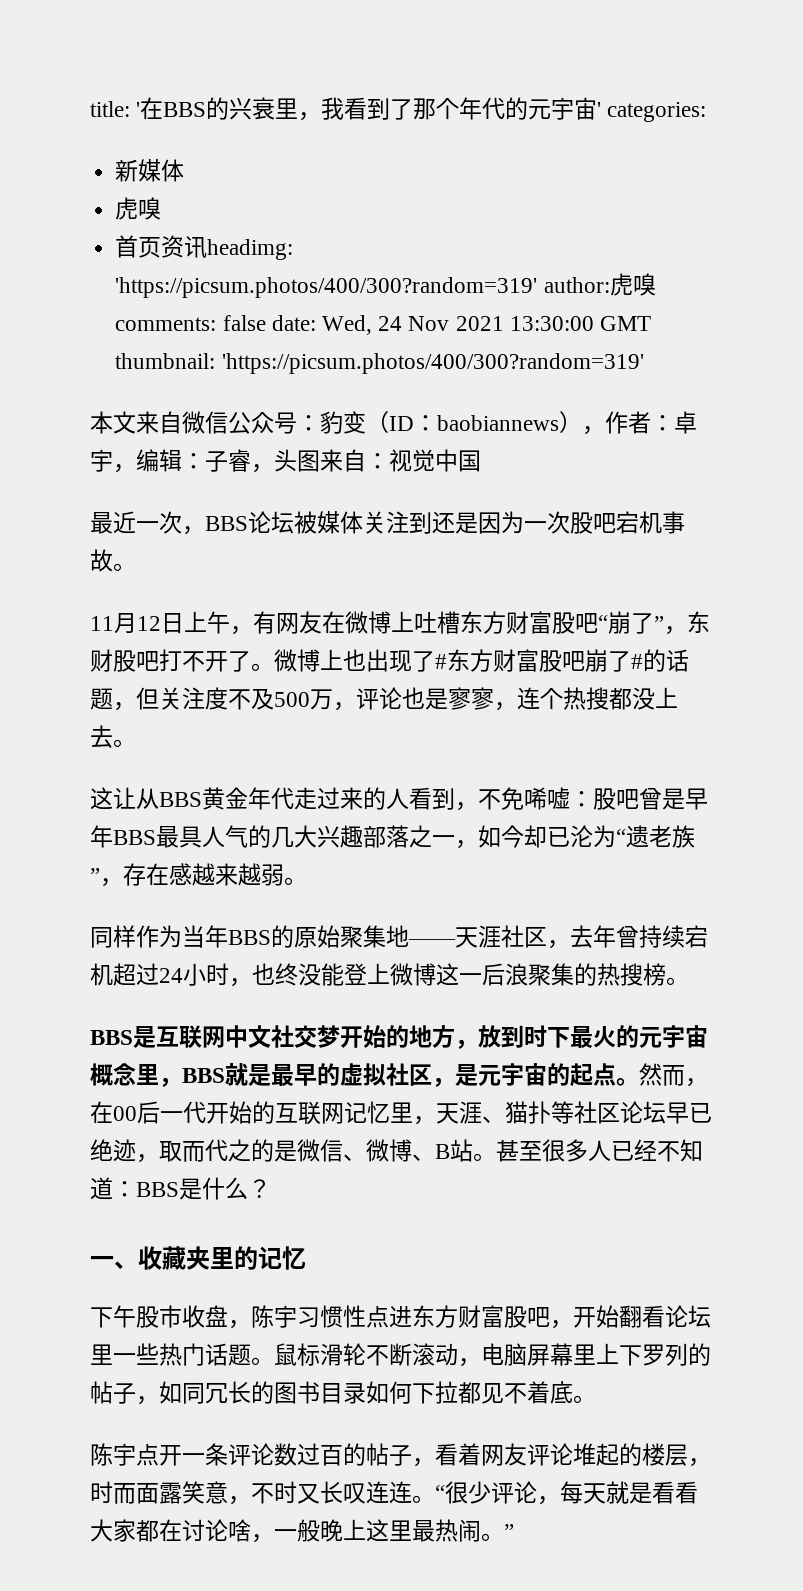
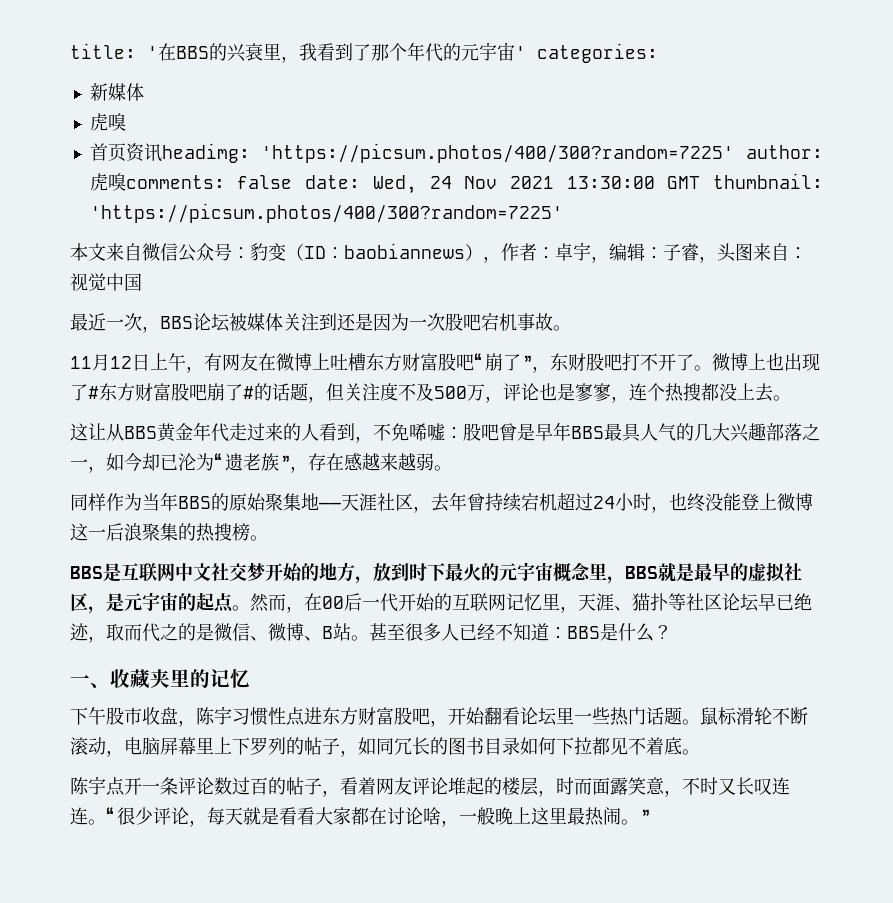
[115,277,538,298] 'https://picsum.photos/400/300?random=319' -> [261,143,735,163] 'https://picsum.photos/400/300?random=7225'
[221,353,644,374] 'https://picsum.photos/400/300?random=319' -> [89,203,563,223] 'https://picsum.photos/400/300?random=7225'

